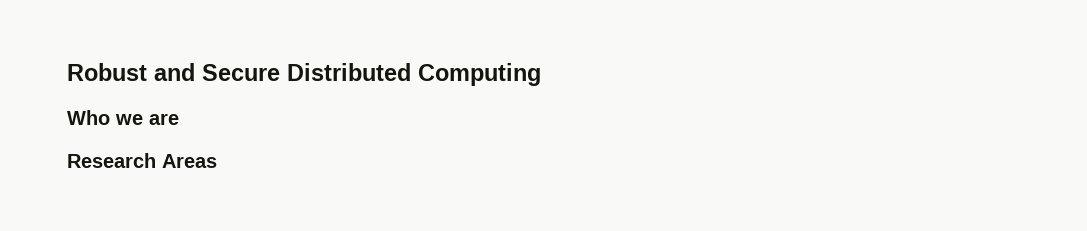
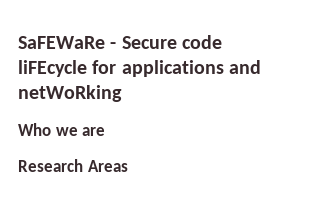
[67,63,541,86] Robust and Secure Distributed Computing -> [18,35,222,49] [18,60,261,77] [18,85,122,102] SaFEWaRe - Secure code liFEcycle for applications and netWoRking

